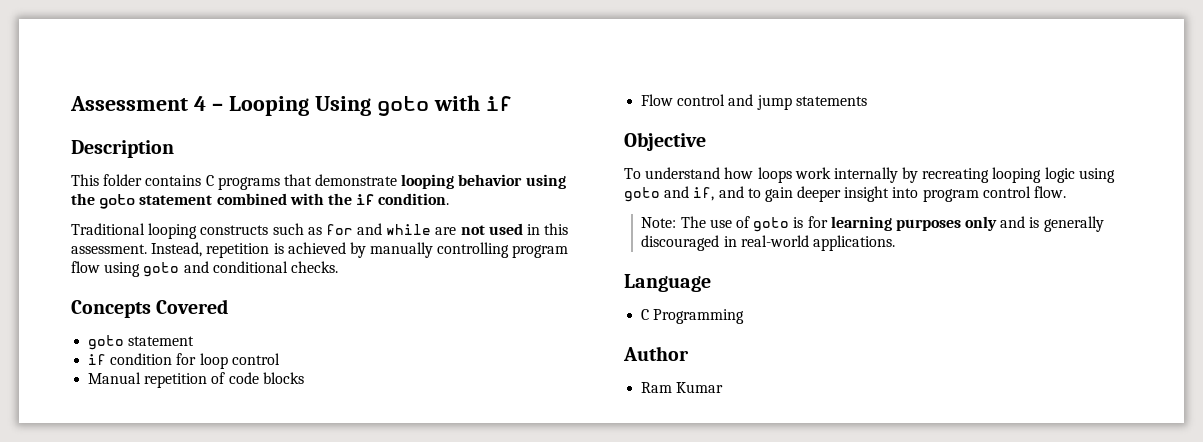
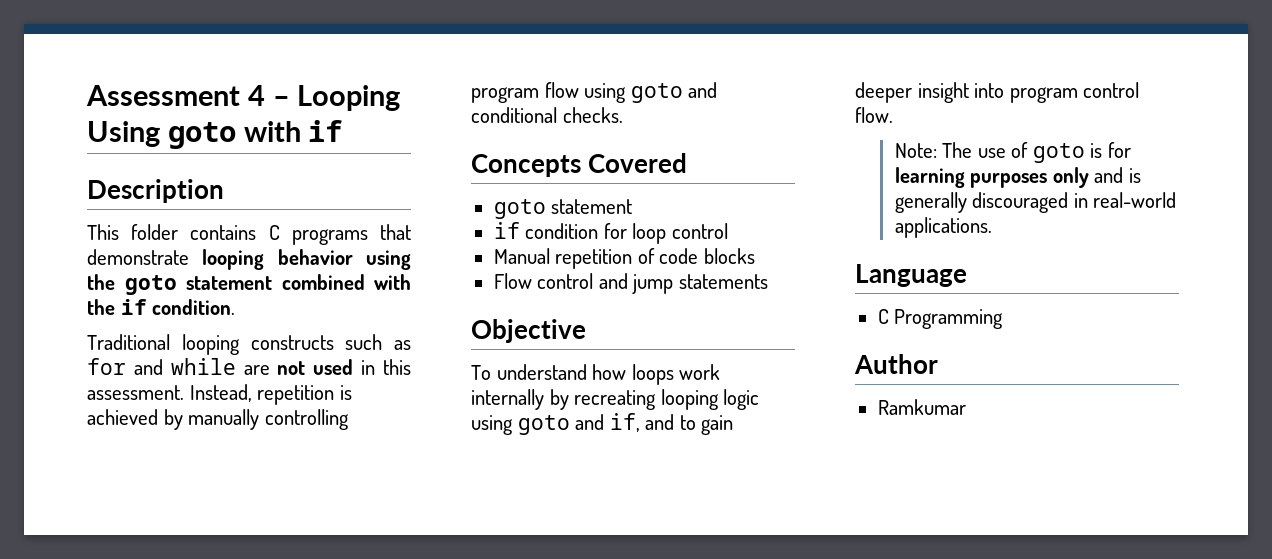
[641,382,724,393] Ram Kumar -> [877,399,966,415] Ramkumar

